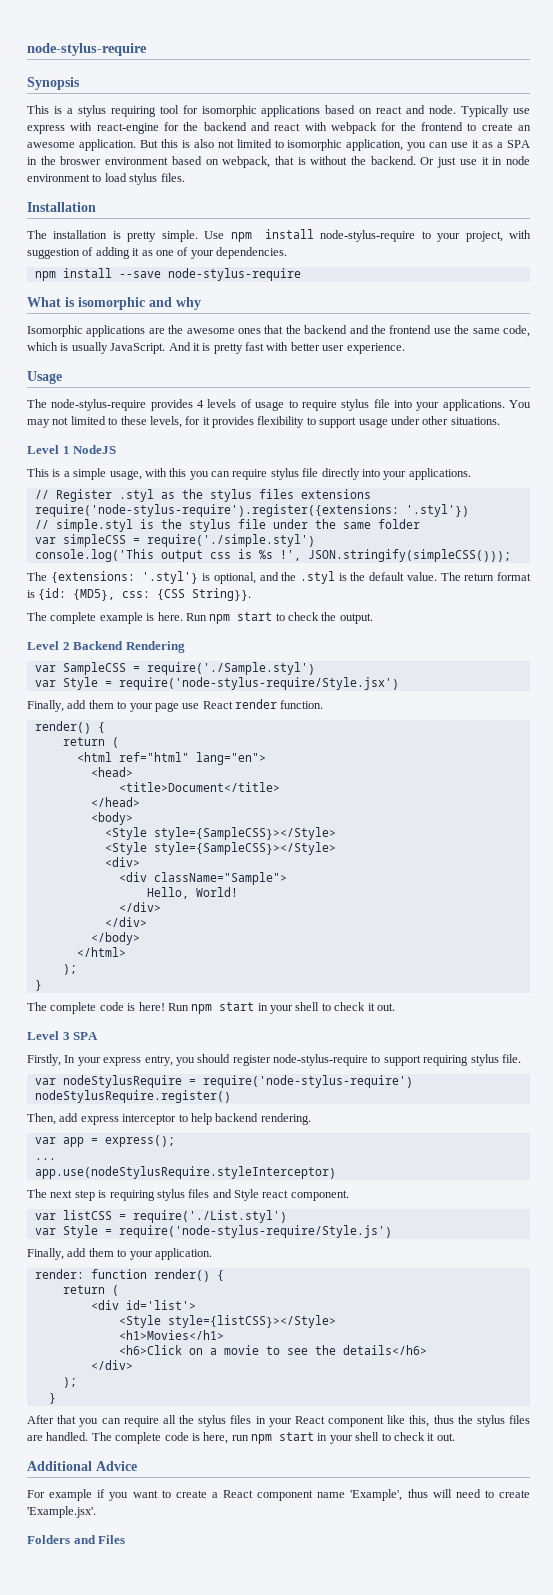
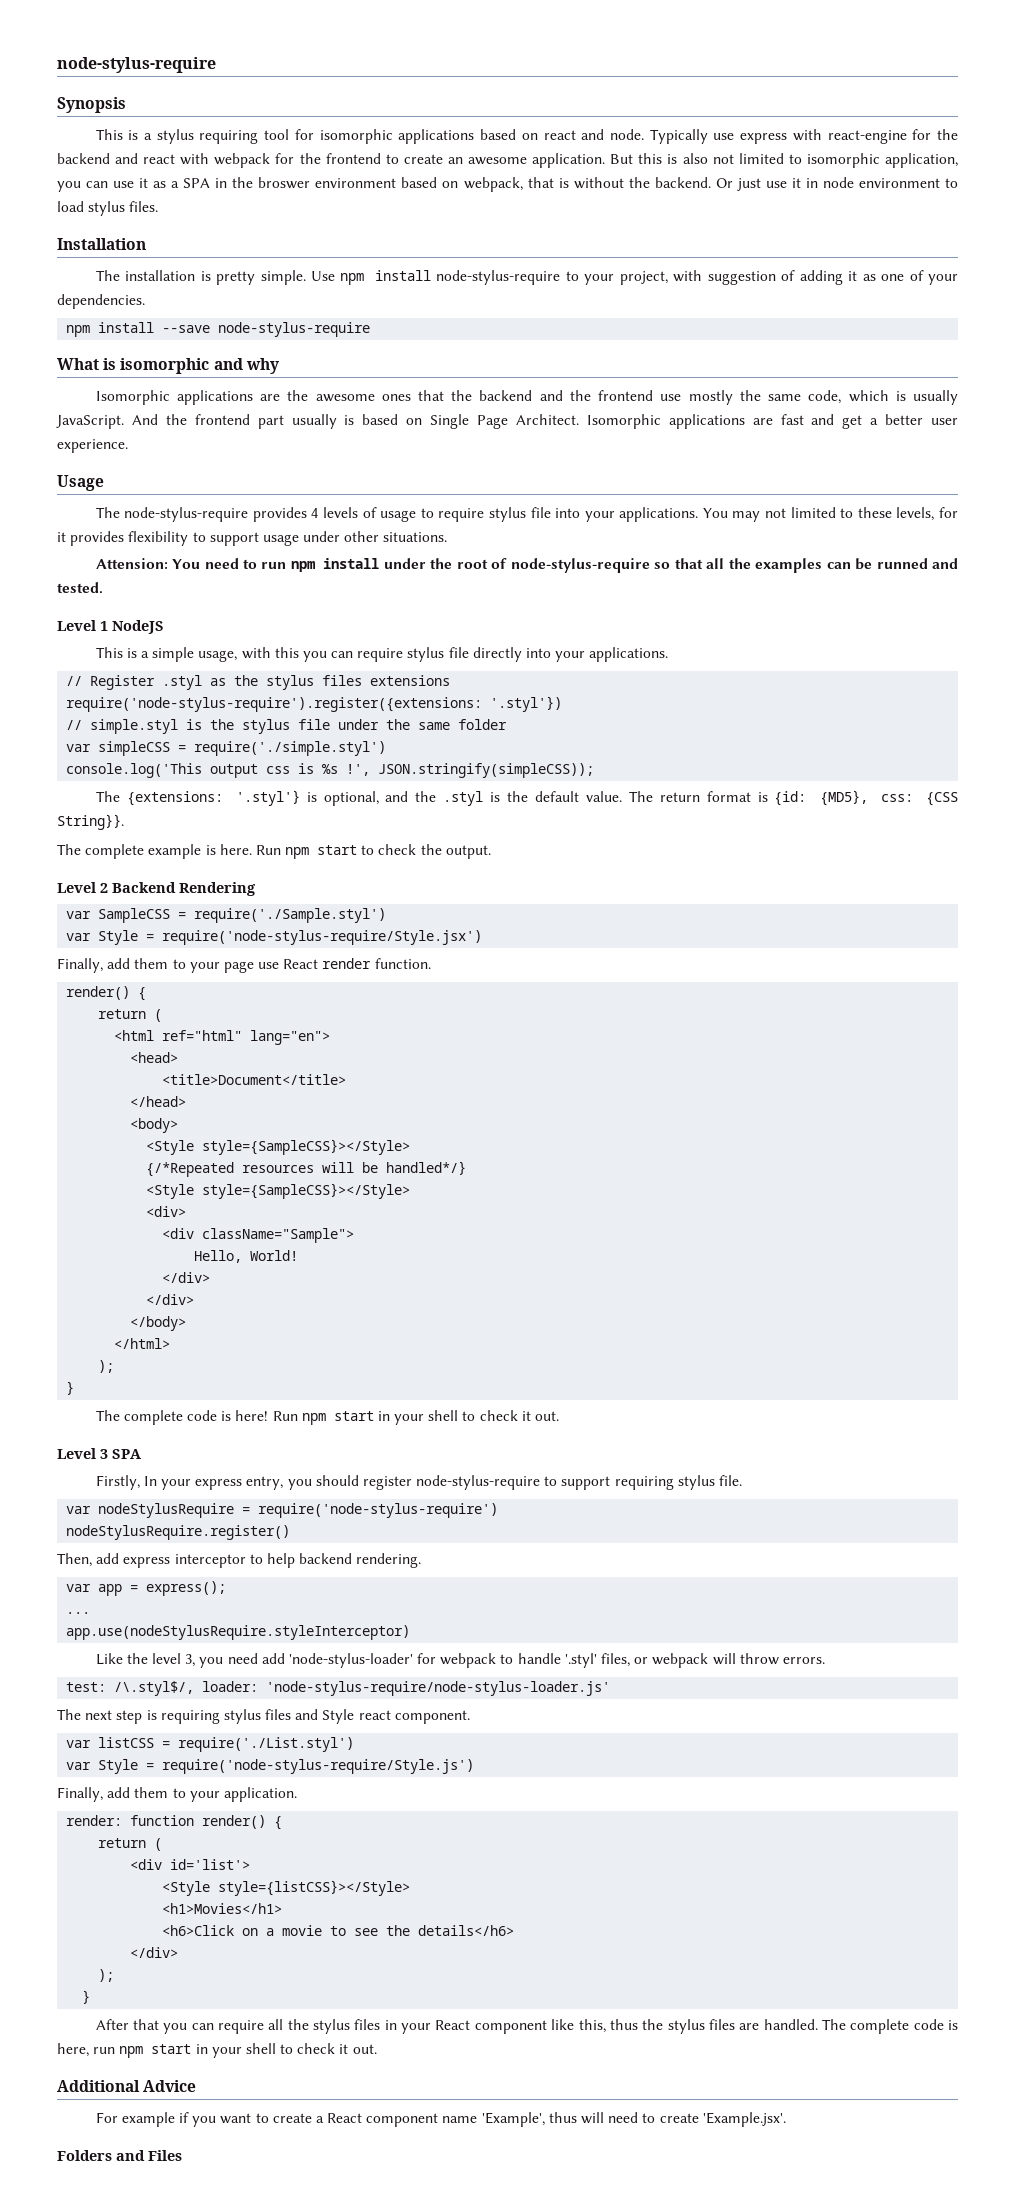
(451, 331) none -> [688,390,733,405] mostly
[192,342,289,354] it is pretty fast with -> [165,414,879,429] the frontend part usually is based on Single Page Architect. Isomorphic applications are fast and get a
(500, 421) none -> [95,558,958,573] [57,582,103,594] // Attension: You need to run npm install under the root of node-stylus-require so that all the examples can be runned and tested.
[307,549,511,562] JSON.stringify(simpleCSS())); -> [378,763,595,778] JSON.stringify(simpleCSS));
(336, 833) none -> [146,1161,467,1177] // {/*Repeated resources will be handled*/}
(336, 1172) none -> [95,1653,825,1668] [66,1681,611,1696] // Like the level 3, you need add 'node-stylus-loader' for webpack to handle '.styl' files, or webpack will throw errors. // test: /\.styl$/, loader: 'node-stylus-require/node-stylus-loader.js'

